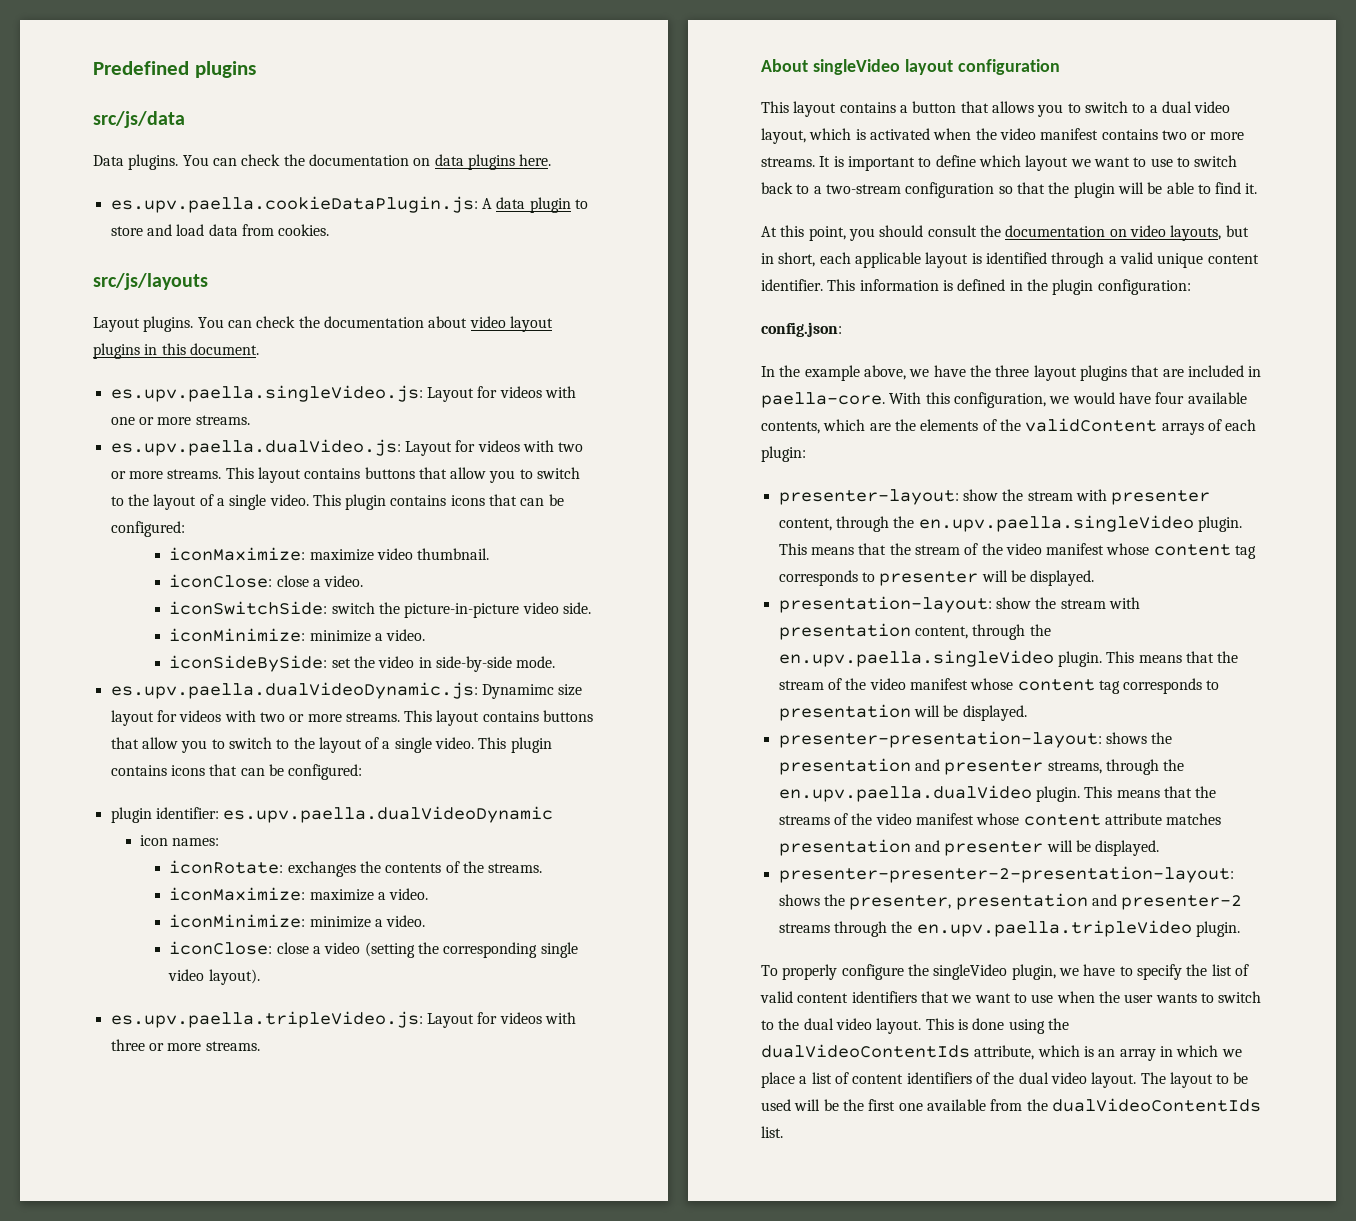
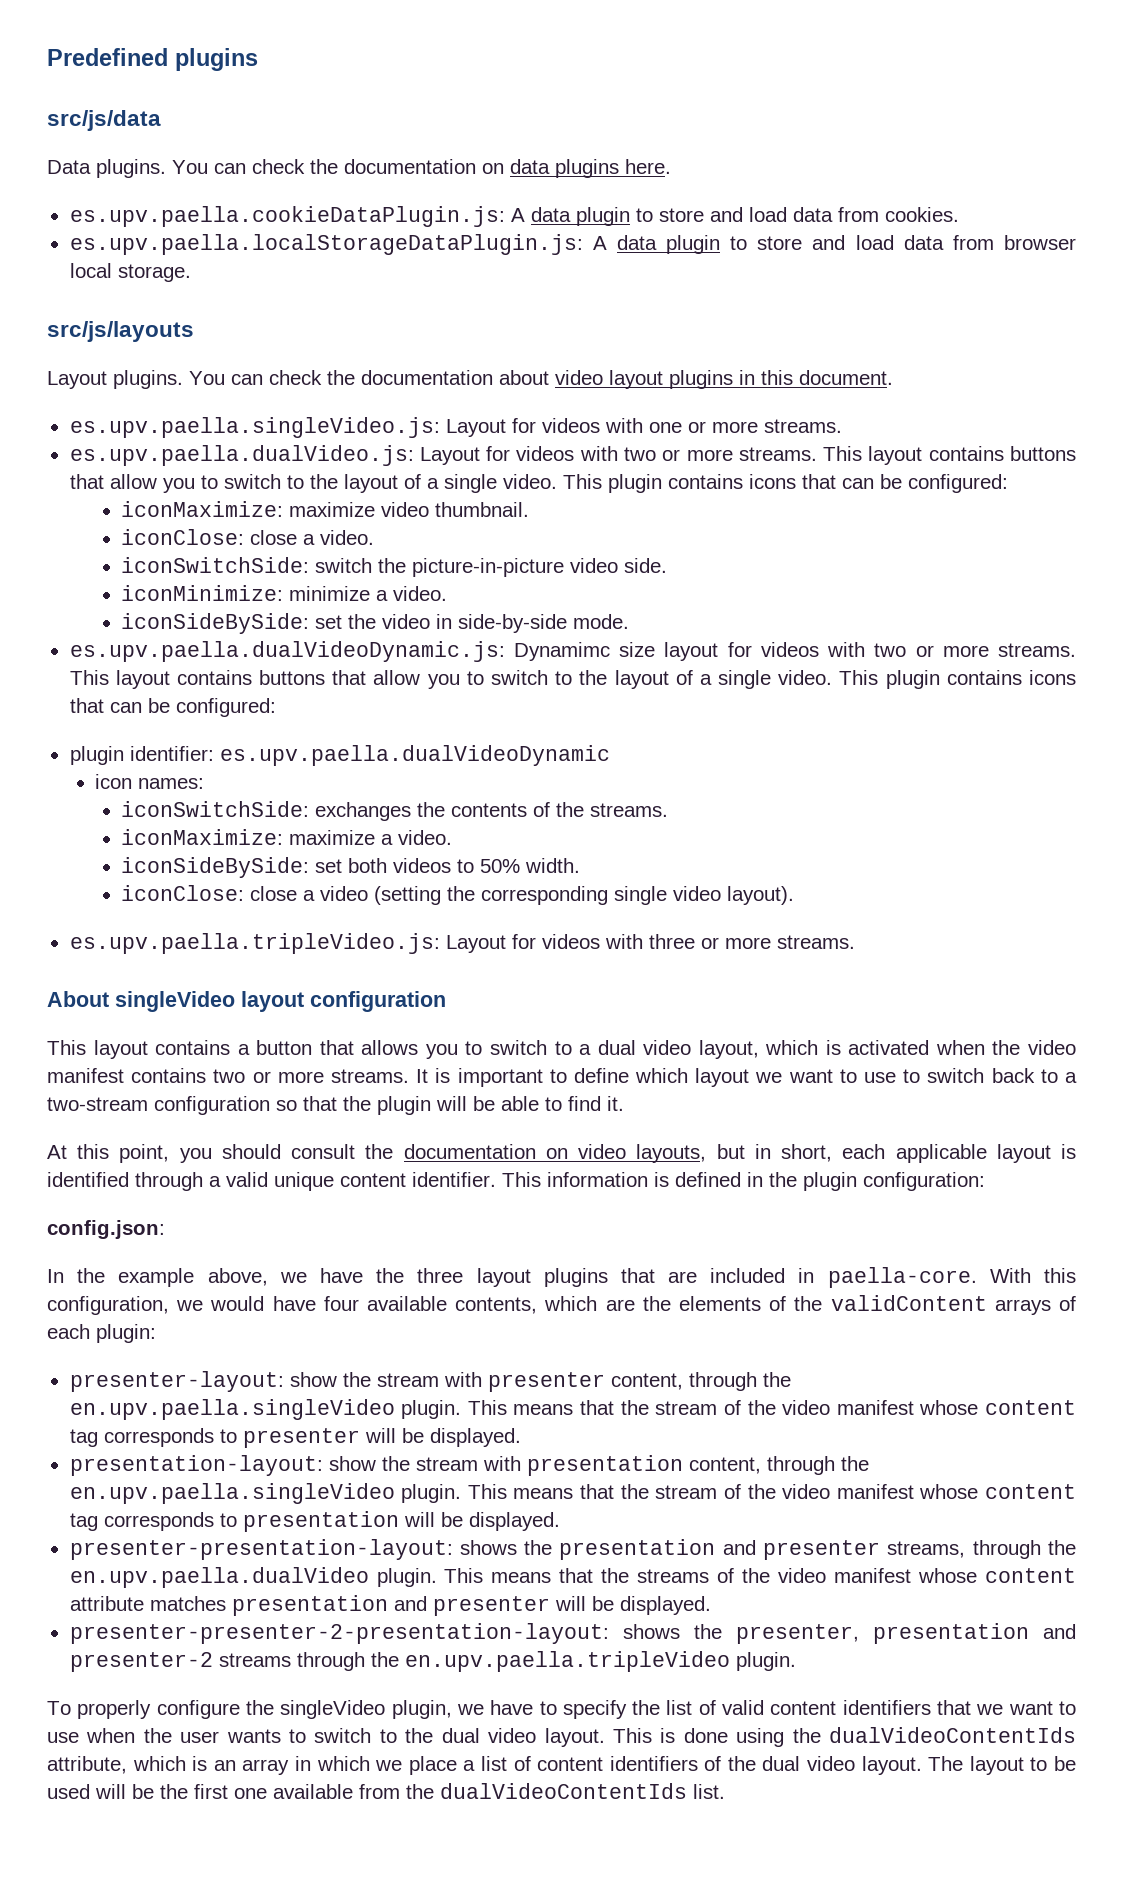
(330, 230) none -> [69,234,1076,255] [69,263,191,282] // es.upv.paella.localStorageDataPlugin.js: A data plugin to store and load data from browser local storage.
[169,860,284,874] iconRotate: -> [121,801,310,817] iconSwitchSide:
[169,914,426,928] iconMinimize: minimize a video. -> [121,857,581,878] iconSideBySide: set both videos to 50% width.

